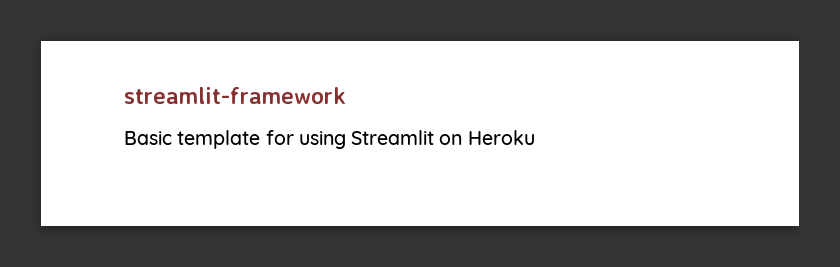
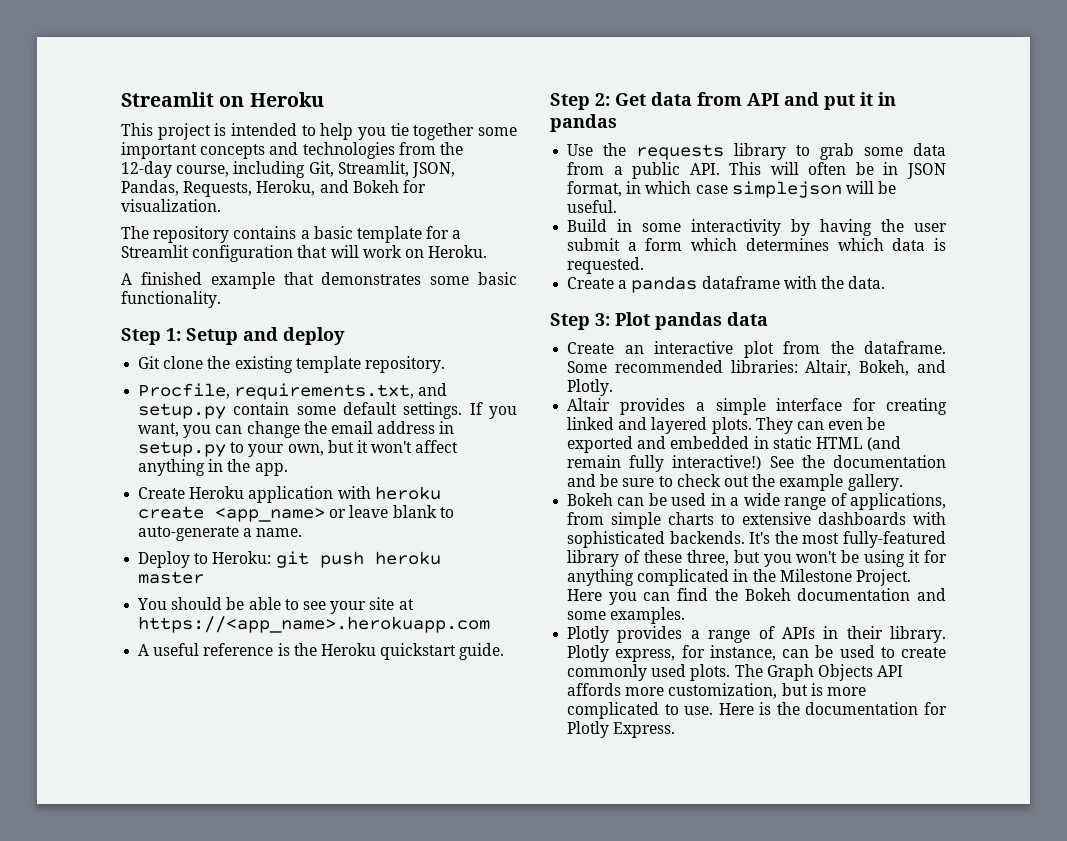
[124,87,346,104] [124,130,535,149] streamlit-framework // Basic template for using Streamlit on Heroku -> [121,92,324,107] [121,123,517,140] [121,142,463,159] [121,161,455,178] [121,180,426,197] [121,199,221,212] [121,226,462,243] [121,245,488,262] [121,272,517,289] [121,291,221,308] [121,327,345,345] [138,356,445,373] [138,383,448,400] [138,402,517,419] [138,421,455,438] [138,440,459,457] [138,459,288,476] [138,486,441,503] [138,505,454,522] [138,526,303,541] [138,551,441,568] [138,571,205,584] [137,597,414,614] [138,616,491,633] [138,643,505,660] [550,92,896,110] [550,114,617,132] [567,143,946,160] [567,162,946,179] [567,181,897,198] [567,200,618,213] [567,219,947,236] [567,238,946,251] [567,257,645,274] [567,276,886,293] [550,312,768,330] [567,341,946,358] [567,360,946,376] [567,379,614,396] [567,398,947,415] [567,417,886,434] [567,436,902,453] [567,455,946,472] [567,474,903,491] [567,493,946,510] [567,512,946,529] [567,531,946,548] [567,550,947,567] [567,569,911,586] [567,588,946,605] [567,607,686,624] [567,626,946,643] [567,645,946,662] [567,664,904,681] [567,683,866,699] [567,702,947,719] [567,721,676,738] Streamlit on Heroku // This project is intended to help you tie together some important concepts and technologies from the 12-day course, including Git, Streamlit, JSON, Pandas, Requests, Heroku, and Bokeh for visualization. // The repository contains a basic template for a Streamlit configuration that will work on Heroku. // A finished example that demonstrates some basic functionality. // Step 1: Setup and deploy // Git clone the existing template repository. // Procfile, requirements.txt, and setup.py contain some default settings. If you want, you can change the email address in setup.py to your own, but it won't affect anything in the app. // Create Heroku application with heroku create <app_name> or leave blank to auto-generate a name. // Deploy to Heroku: git push heroku master // You should be able to see your site at https://<app_name>.herokuapp.com // A useful reference is the Heroku quickstart guide. // Step 2: Get data from API and put it in pandas // Use the requests library to grab some data from a public API. This will often be in JSON format, in which case simplejson will be useful. // Build in some interactivity by having the user submit a form which determines which data is requested. // Create a pandas dataframe with the data. // Step 3: Plot pandas data // Create an interactive plot from the dataframe. Some recommended libraries: Altair, Bokeh, and Plotly. // Altair provides a simple interface for creating linked and layered plots. They can even be exported and embedded in static HTML (and remain fully interactive!) See the documentation and be sure to check out the example gallery. // Bokeh can be used in a wide range of applications, from simple charts to extensive dashboards with sophisticated backends. It's the most fully-featured library of these three, but you won't be using it for anything complicated in the Milestone Project. Here you can find the Bokeh documentation and some examples. // Plotly provides a range of APIs in their library. Plotly express, for instance, can be used to create commonly used plots. The Graph Objects API affords more customization, but is more complicated to use. Here is the documentation for Plotly Express.

